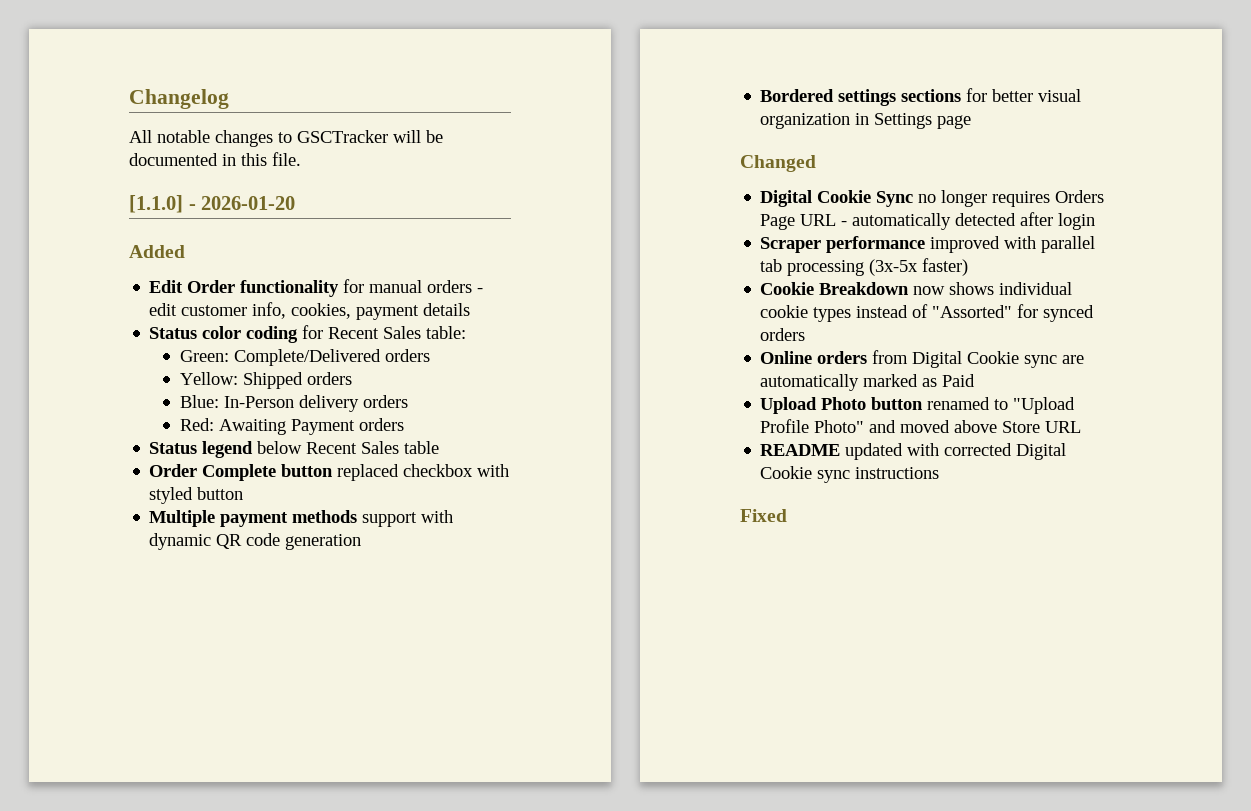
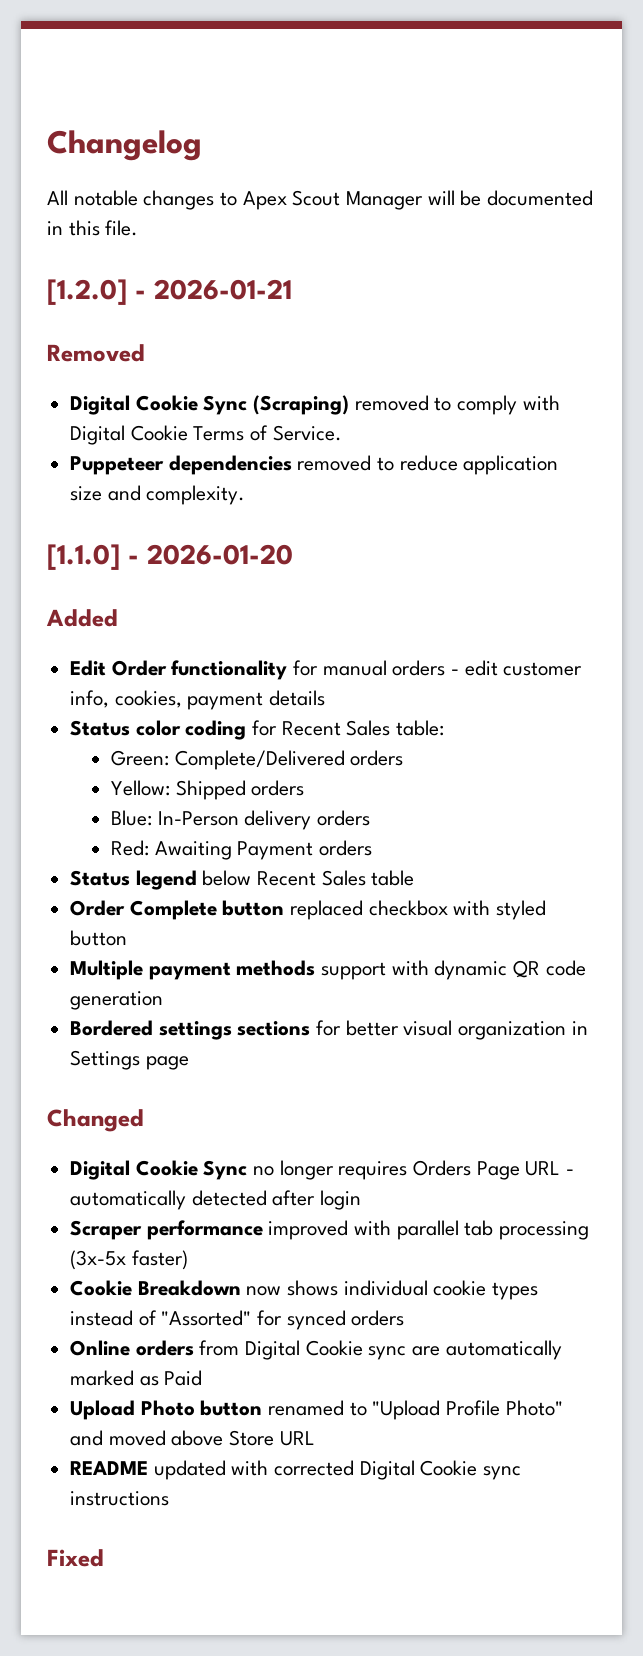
[297,130,388,143] GSCTracker -> [242,190,424,210] Apex Scout Manager
(301, 159) none -> [47,279,292,305] [47,344,145,362] [70,395,560,415] [70,425,342,445] [70,455,559,475] [70,485,246,505] // [1.2.0] - 2026-01-21 // Removed // Digital Cookie Sync (Scraping) removed to comply with Digital Cookie Terms of Service. // Puppeteer dependencies removed to reduce application size and complexity.

